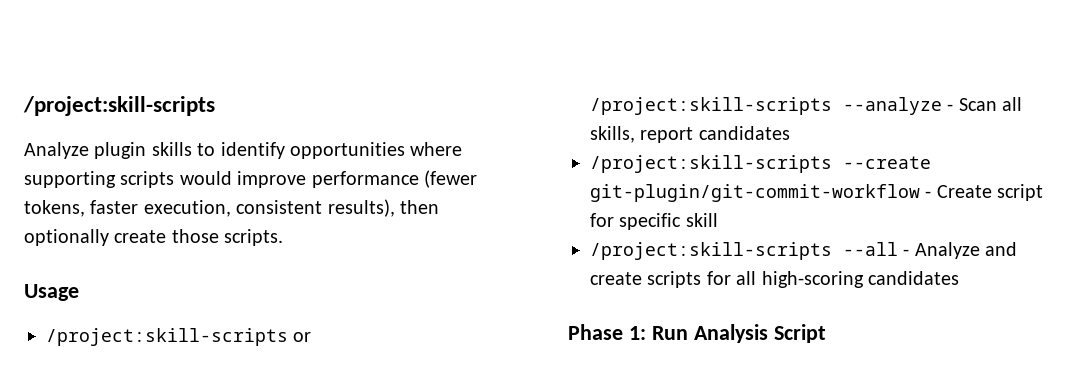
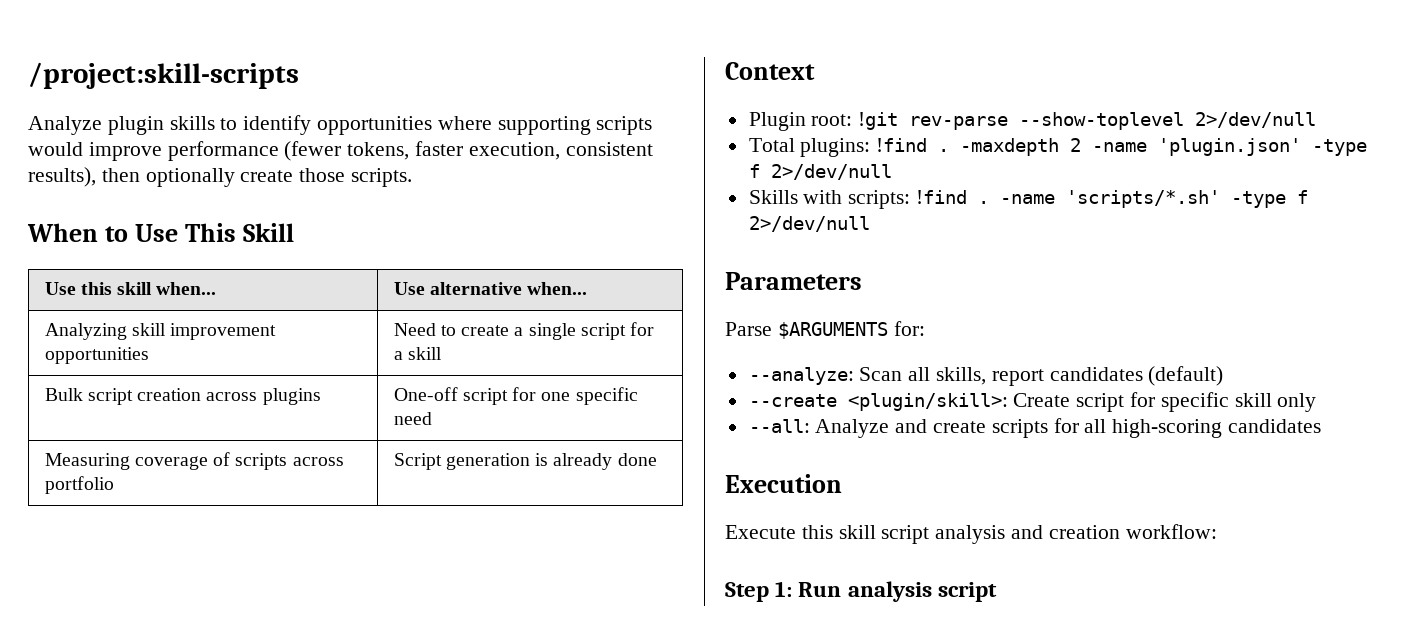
[24,284,79,301] [46,328,312,346] [590,97,954,115] Usage // /project:skill-scripts or /project:skill-scripts --analyze - -> [27,223,295,242] [44,282,217,295] [393,282,588,295] [44,323,277,340] [44,347,149,364] [393,322,655,340] [393,347,442,360] [44,388,321,405] [393,387,638,405] [393,412,432,425] [44,452,344,470] [44,476,114,494] [393,453,657,470] [725,62,815,80] [748,112,1317,131] [748,138,1368,157] [748,164,892,180] [748,190,1309,209] [748,216,870,232] [725,272,862,290] [725,321,925,339] [748,367,854,385] When to Use This Skill // Use this skill when... | Use alternative when... // Analyzing skill improvement opportunities | Need to create a single script for a skill // Bulk script creation across plugins | One-off script for one specific need // Measuring coverage of scripts across portfolio | Script generation is already done // Context // Plugin root: !git rev-parse --show-toplevel 2>/dev/null // Total plugins: !find . -maxdepth 2 -name 'plugin.json' -type f 2>/dev/null // Skills with scripts: !find . -name 'scripts/*.sh' -type f 2>/dev/null // Parameters // Parse $ARGUMENTS for: // --analyze:
[590,155,931,173] [590,184,932,202] // /project:skill-scripts --create git-plugin/git-commit-workflow - -> [1148,366,1224,386] [748,393,1008,411] (default) // --create <plugin/skill>:
[590,242,910,260] // /project:skill-scripts --all - -> [1277,393,1317,412] [748,419,810,433] only // --all:
[568,324,826,343] Phase 1: Run Analysis Script -> [725,474,842,493] [725,524,1217,544] [725,581,997,602] Execution // Execute this skill script analysis and creation workflow: // Step 1: Run analysis script

